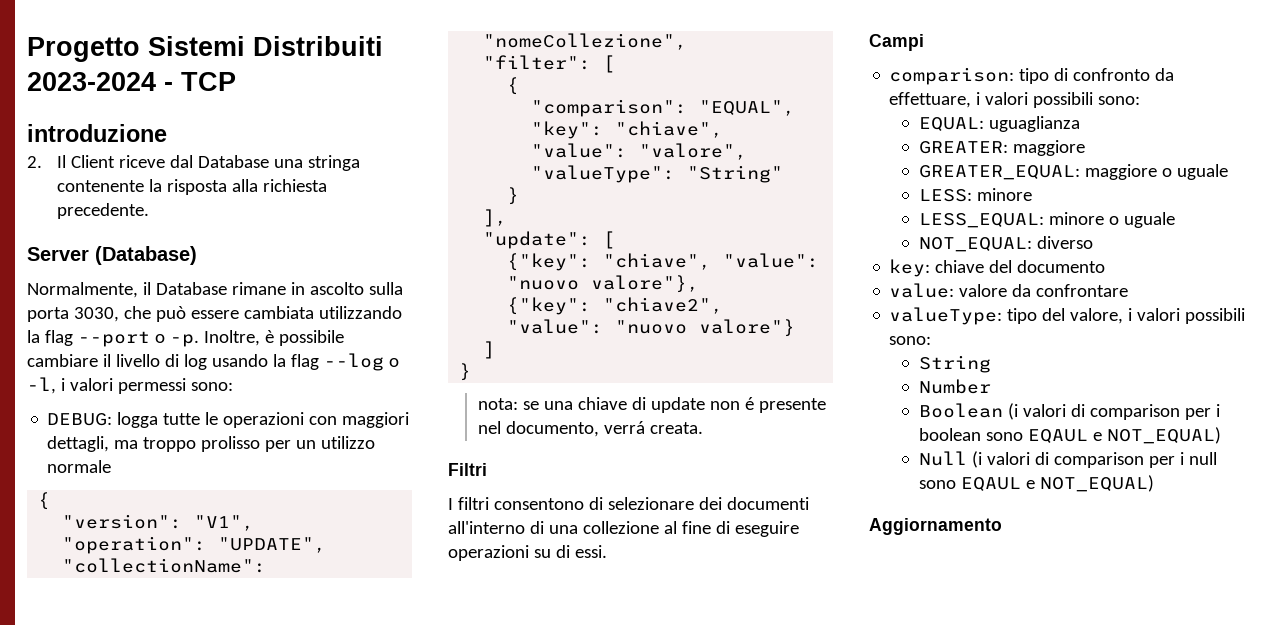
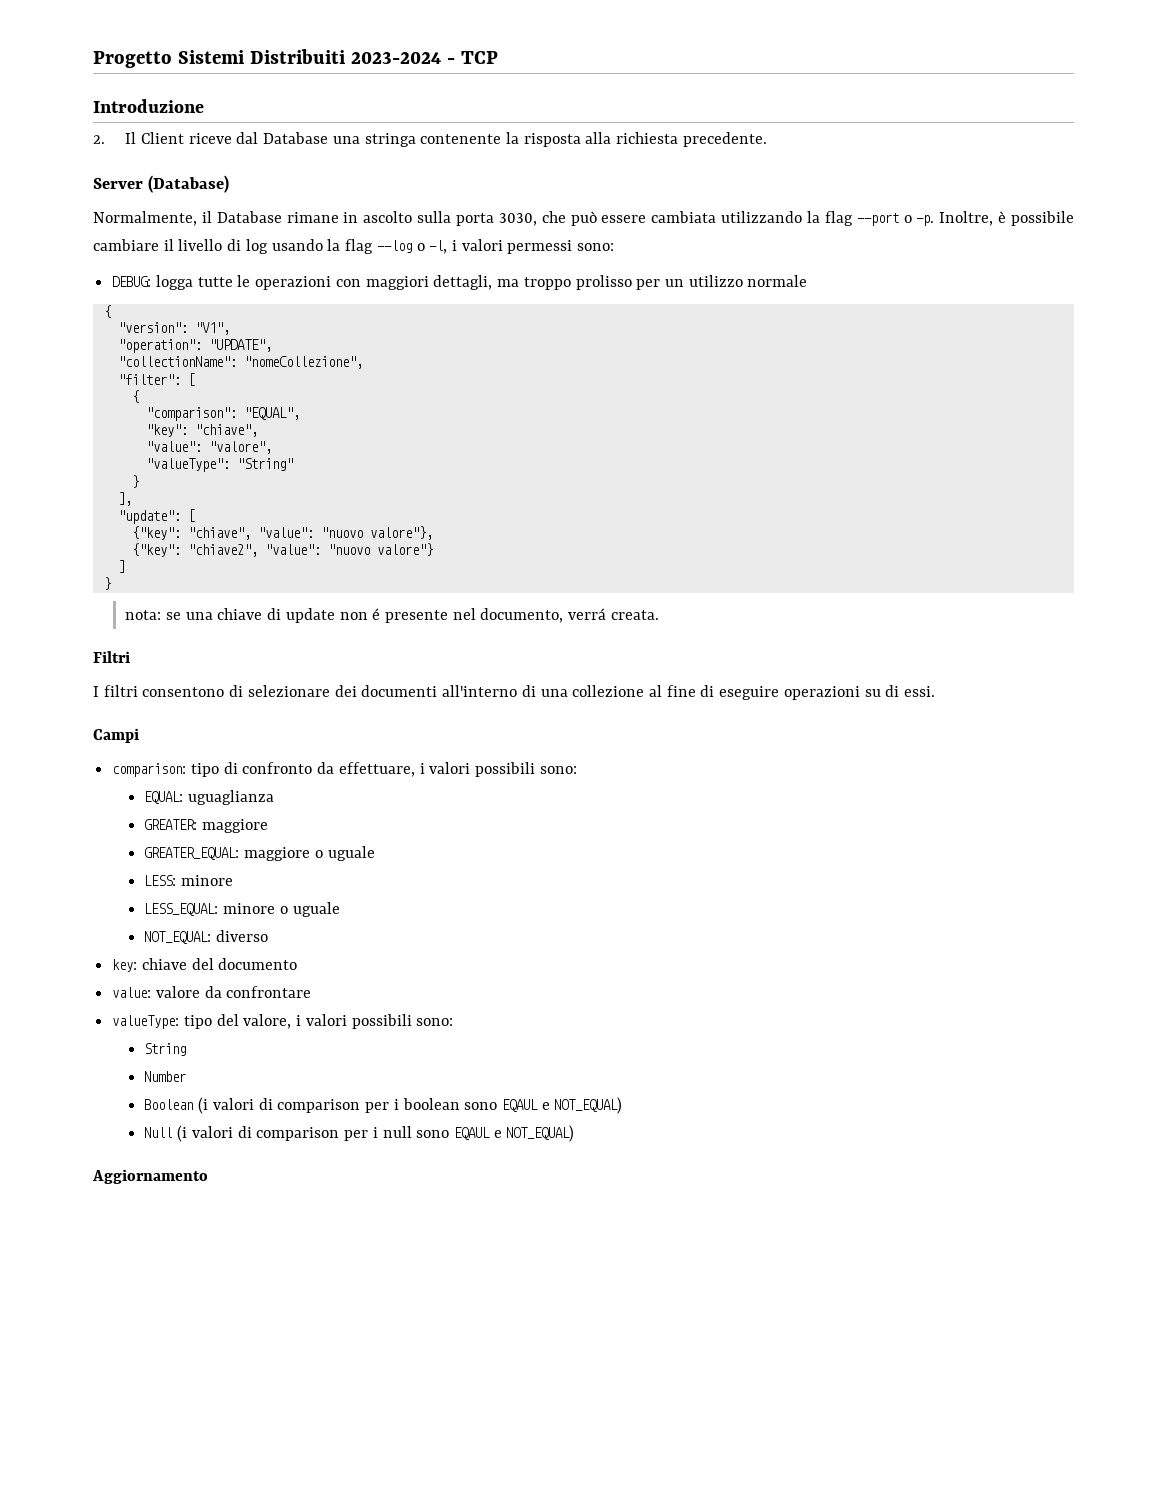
[27,124,167,142] introduzione -> [93,99,204,113] Introduzione

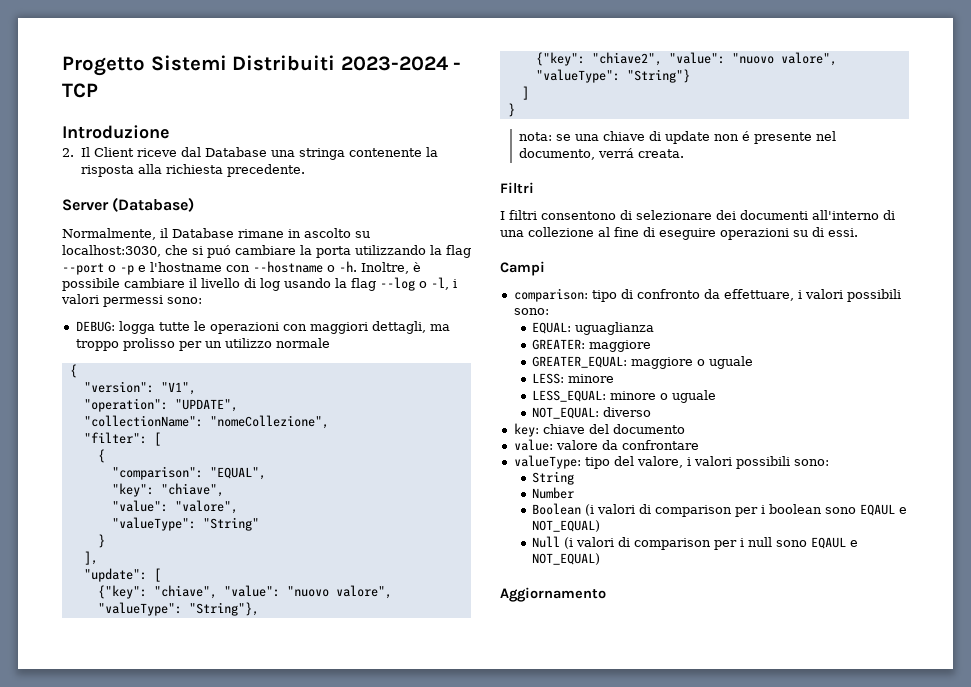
[417,211,717,226] sulla porta 3030, che può essere cambiata -> [355,231,370,238] [62,245,351,258] su localhost:3030, che si puó cambiare la porta
[916,215,935,226] -p. -> [120,261,357,275] -p e l'hostname con --hostname o -h.
[369,526,433,540] valore"}, -> [335,585,392,599] [97,602,259,616] valore", "valueType": "String"},
[376,543,433,556] valore"} -> [780,52,837,66] [535,69,690,83] valore", "valueType": "String"}

